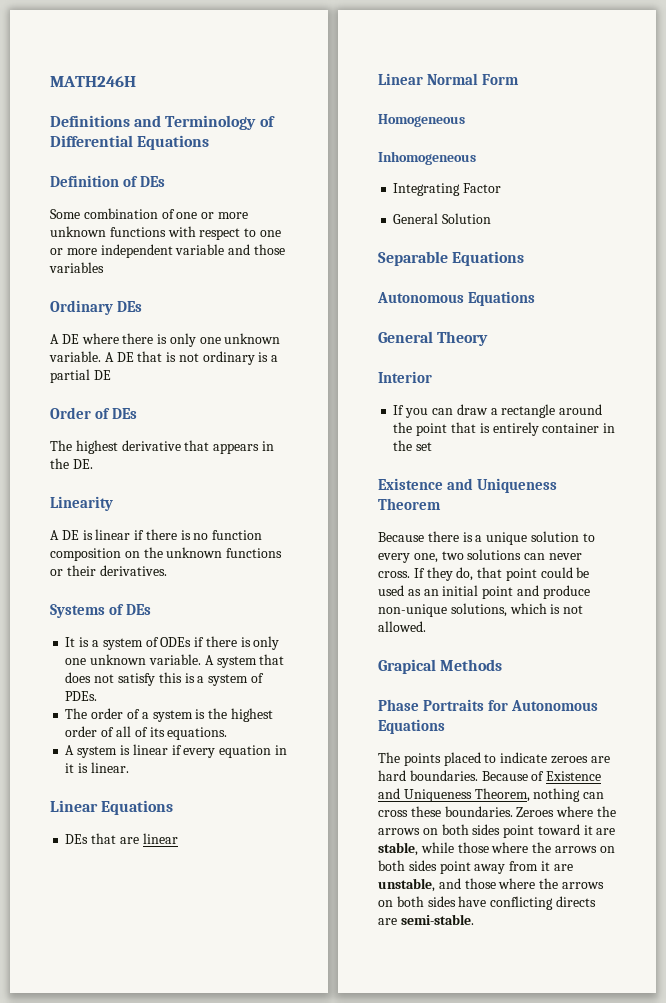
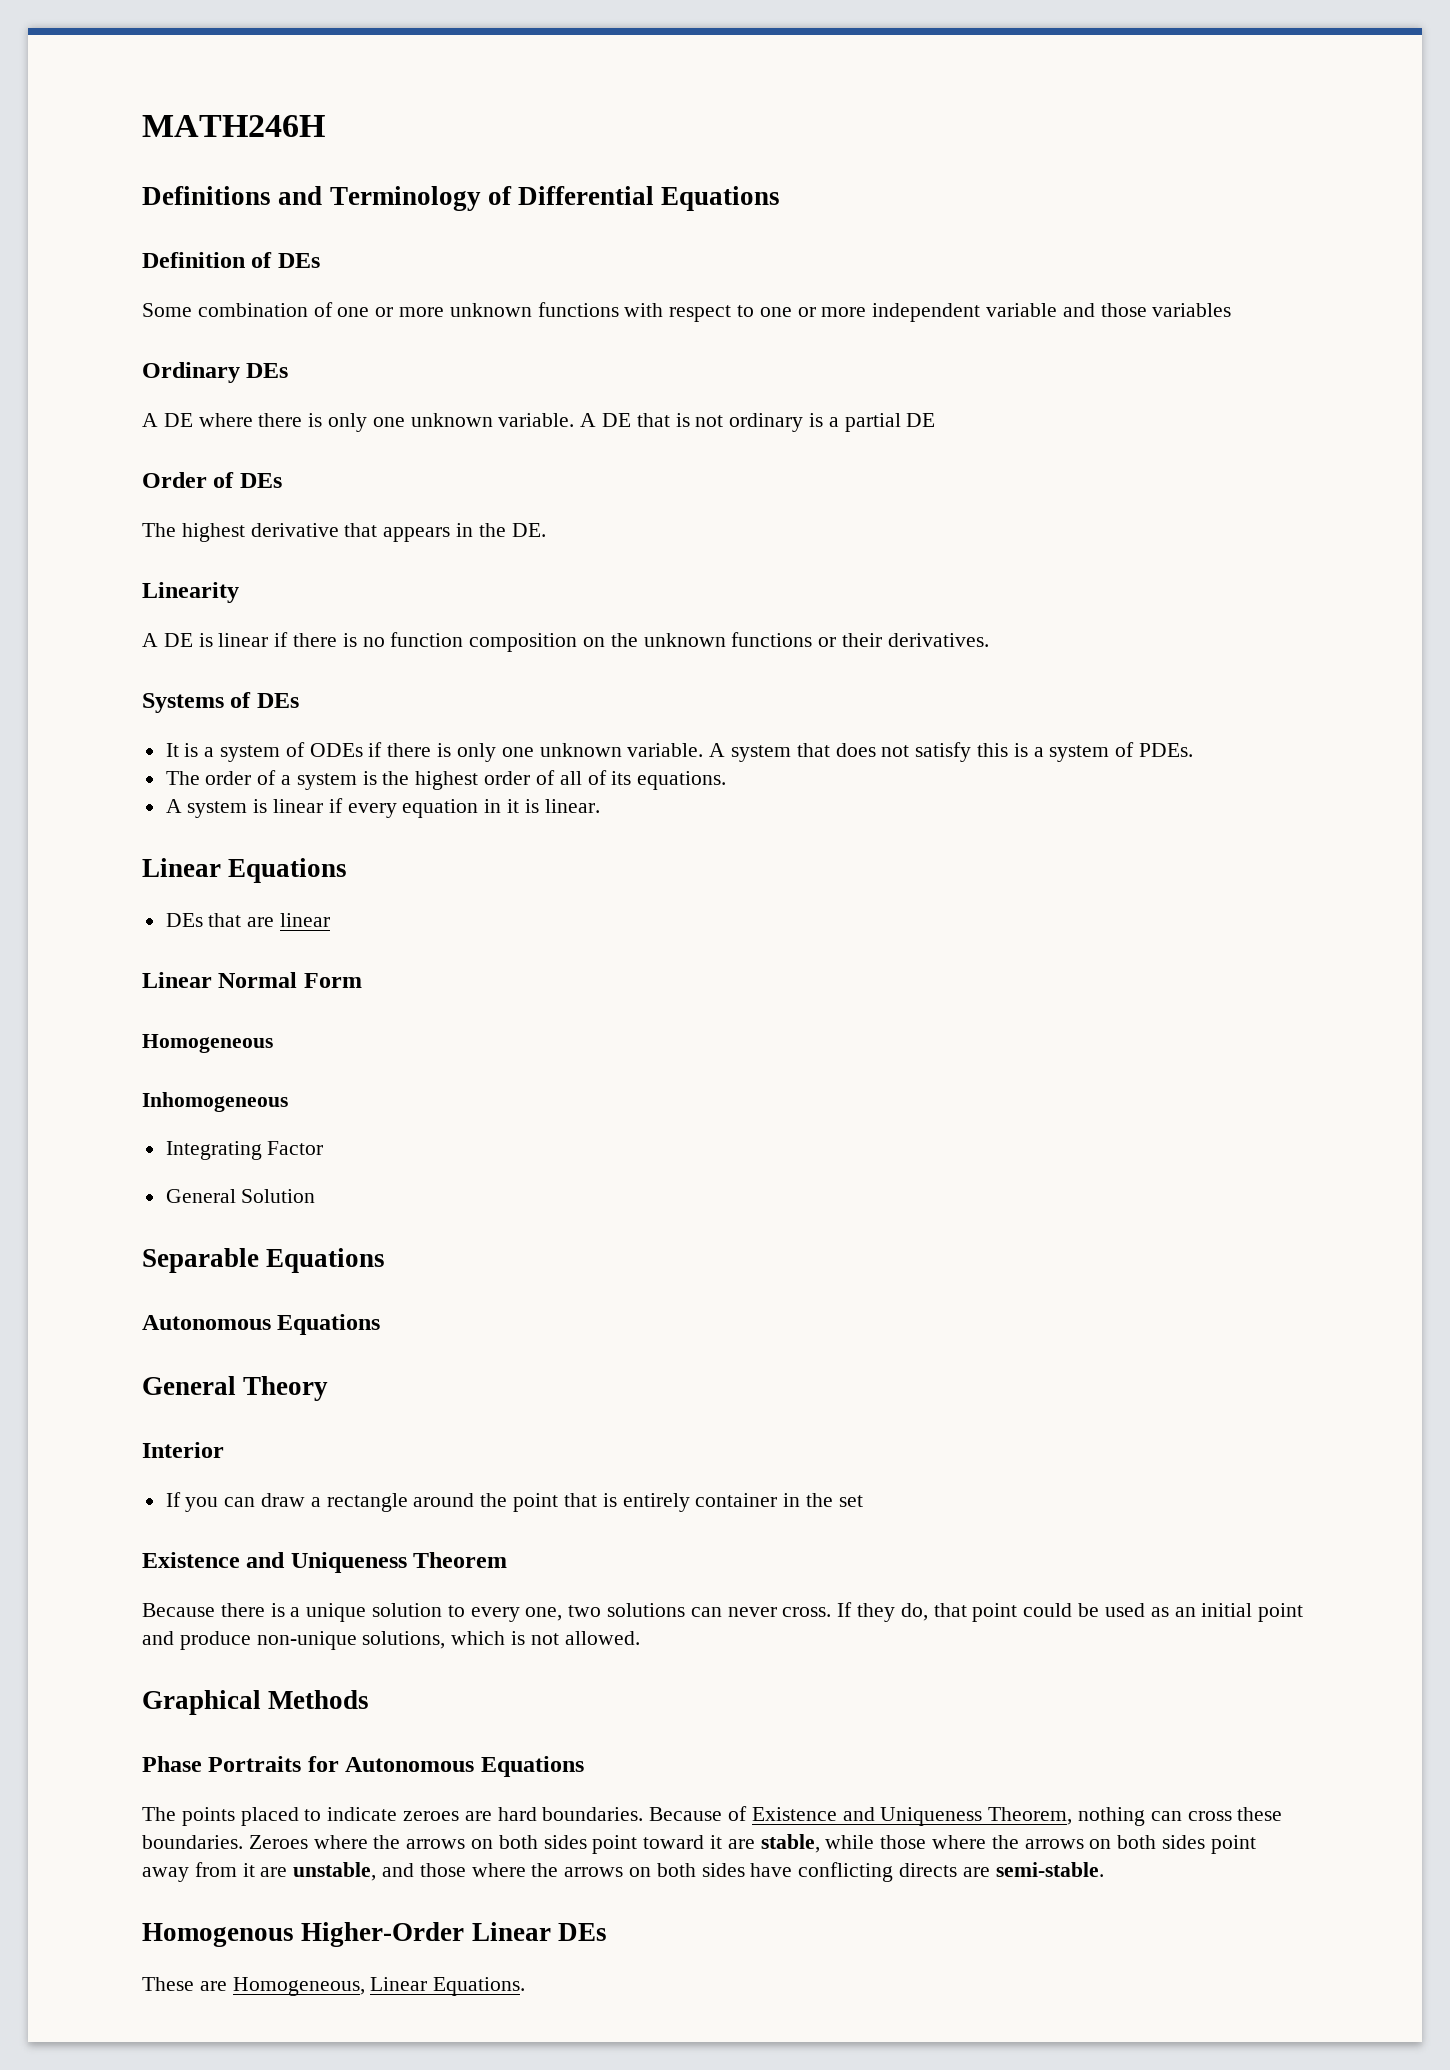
[378,659,436,674] Grapical -> [142,1690,261,1715] Graphical
(474, 919) none -> [142,1922,607,1947] [142,1977,526,1996] // Homogenous Higher-Order Linear DEs // These are Homogeneous, Linear Equations.

